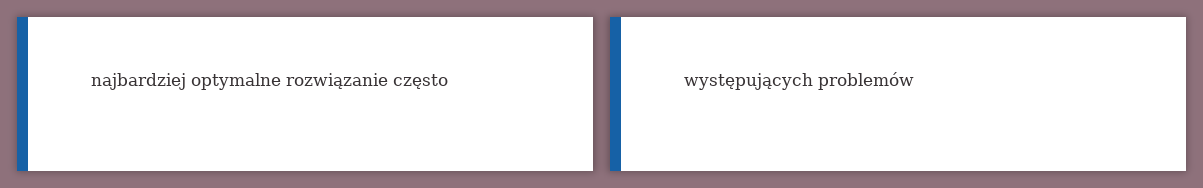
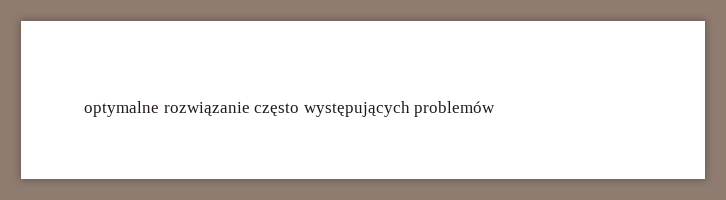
[91,73,186,90] najbardziej -> (84, 109) none

